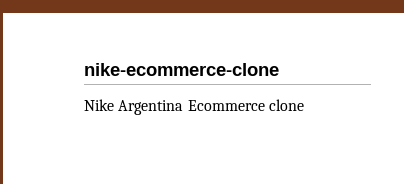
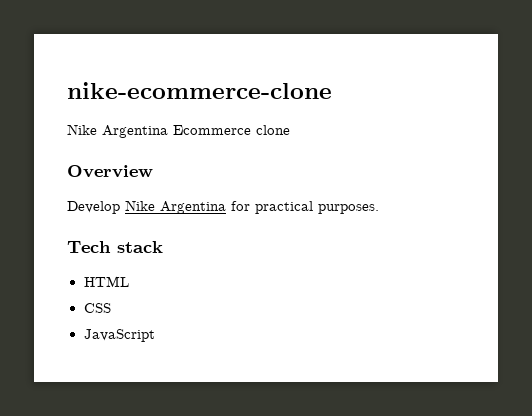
(304, 105) none -> [67,165,153,178] [67,200,379,214] [67,241,163,253] [83,276,129,287] [83,303,111,313] [83,329,155,342] // Overview // Develop Nike Argentina for practical purposes. // Tech stack // HTML // CSS // JavaScript

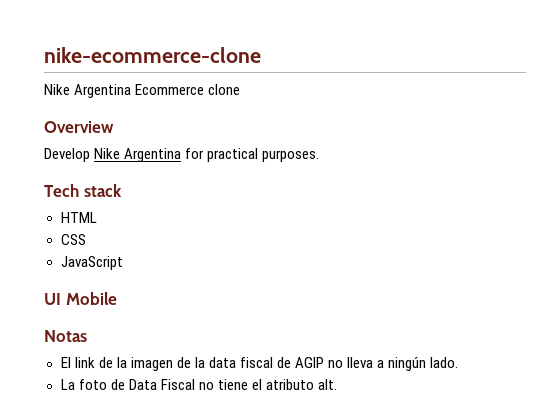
(155, 335) none -> [44,292,117,305] [44,330,87,342] [60,357,459,371] [60,379,337,390] // UI Mobile // Notas // El link de la imagen de la data fiscal de AGIP no lleva a ningún lado. // La foto de Data Fiscal no tiene el atributo alt.

